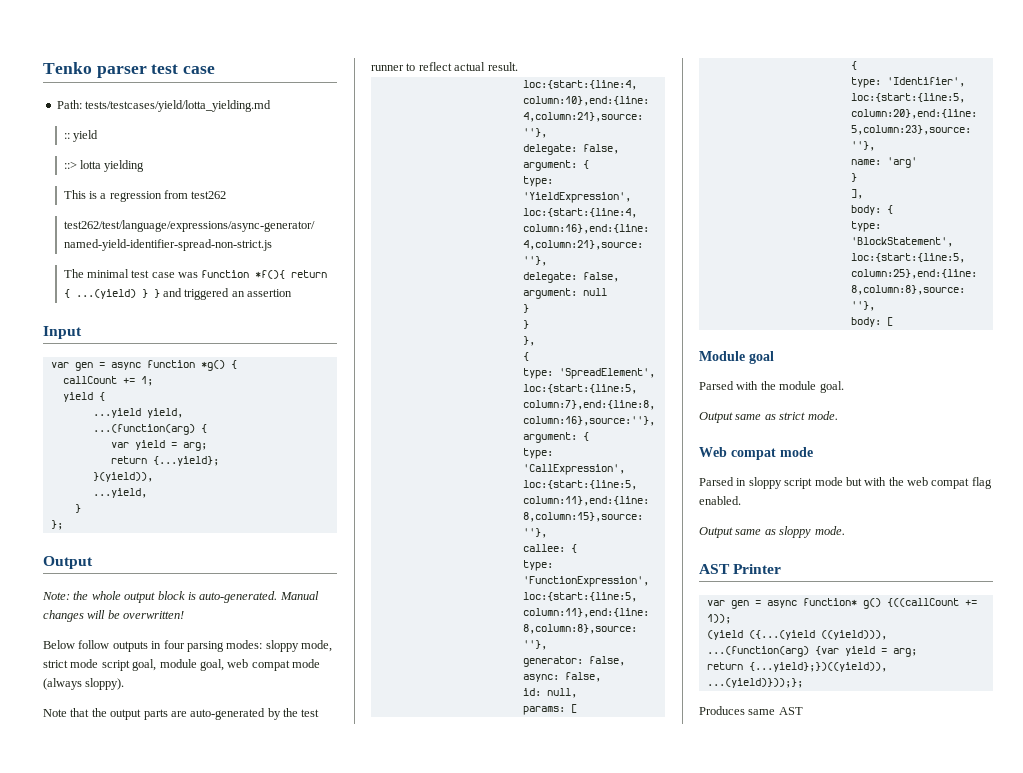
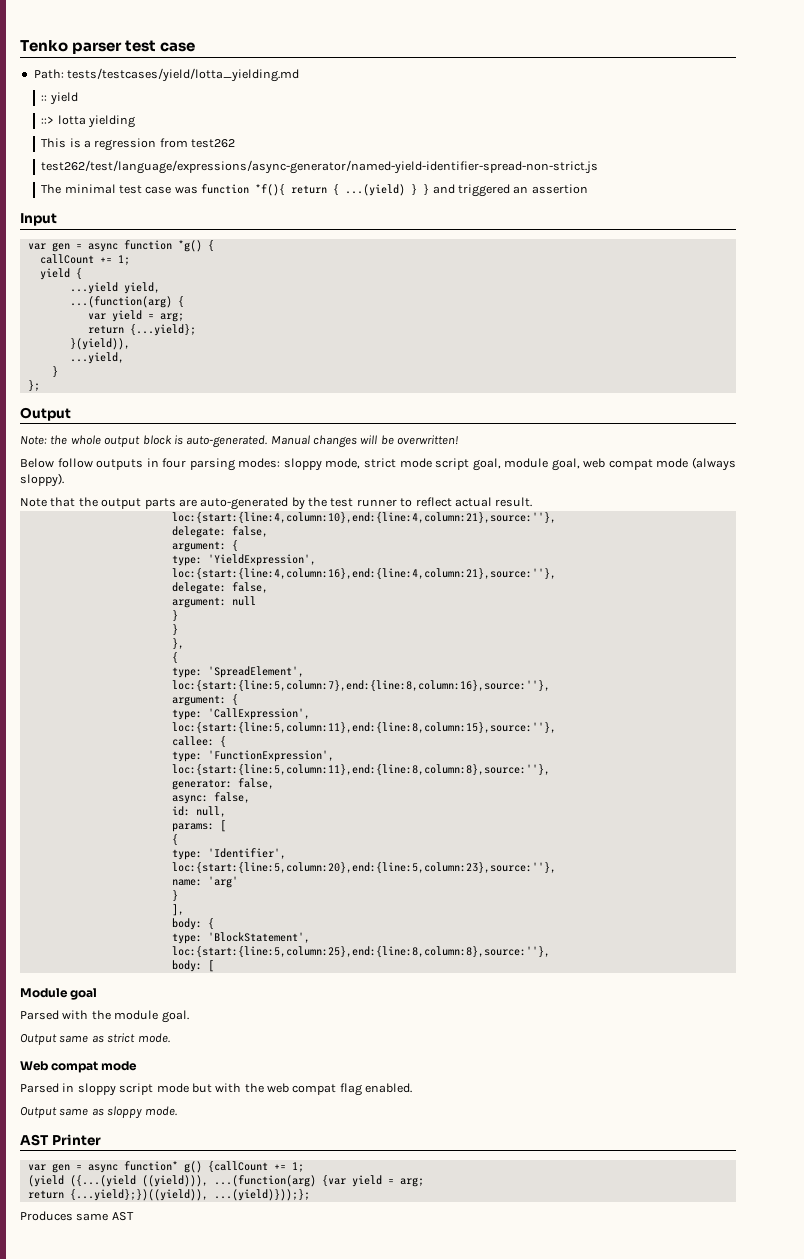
[886,598,977,607] [706,614,731,624] {((callCount += 1)); -> [207,1161,304,1172] {callCount += 1;

